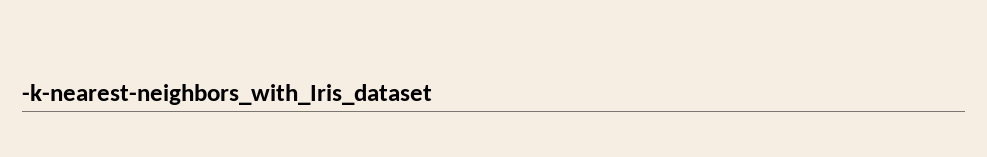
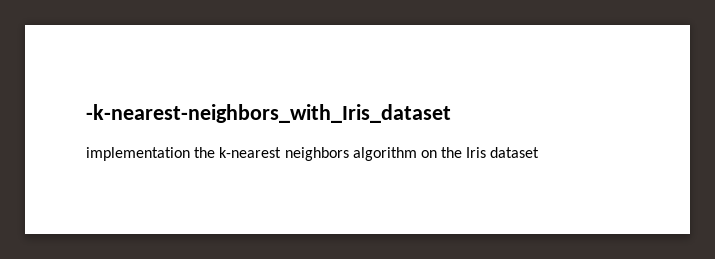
(432, 94) none -> [86,147,540,161] // implementation the k-nearest neighbors algorithm on the Iris dataset

